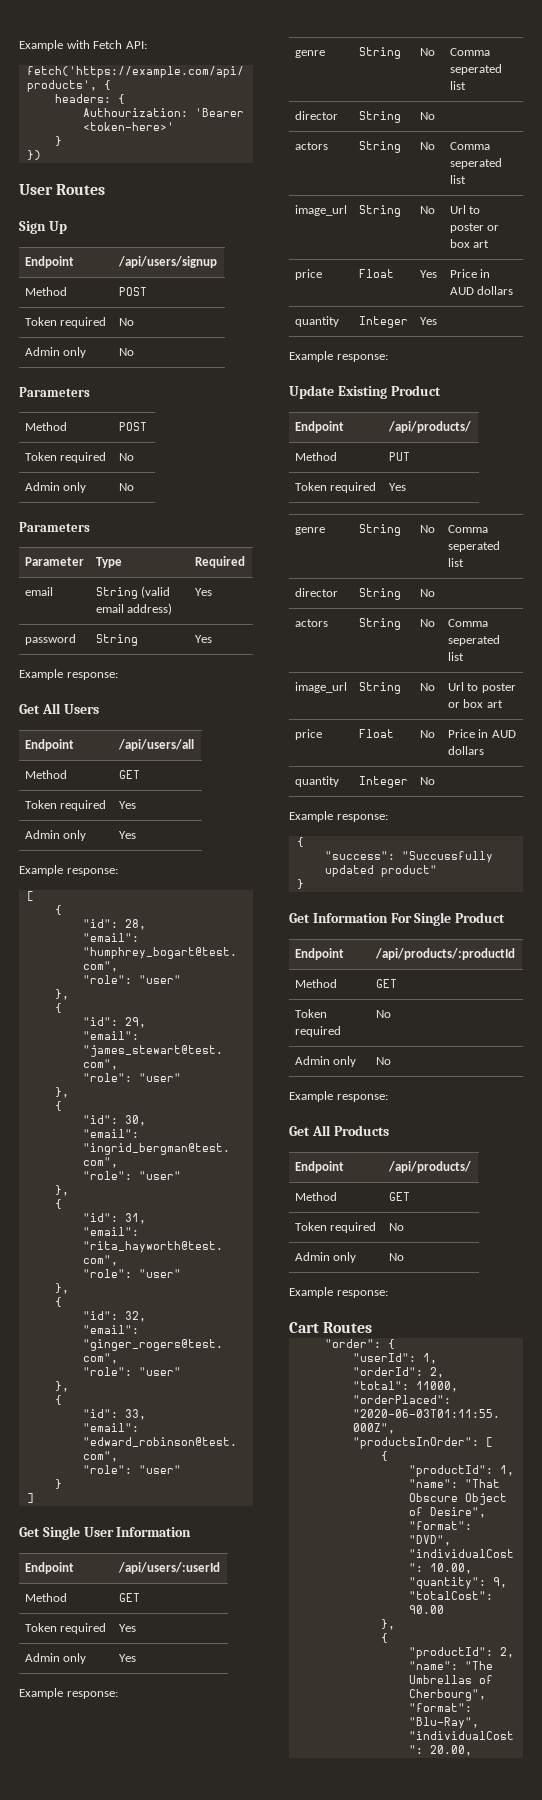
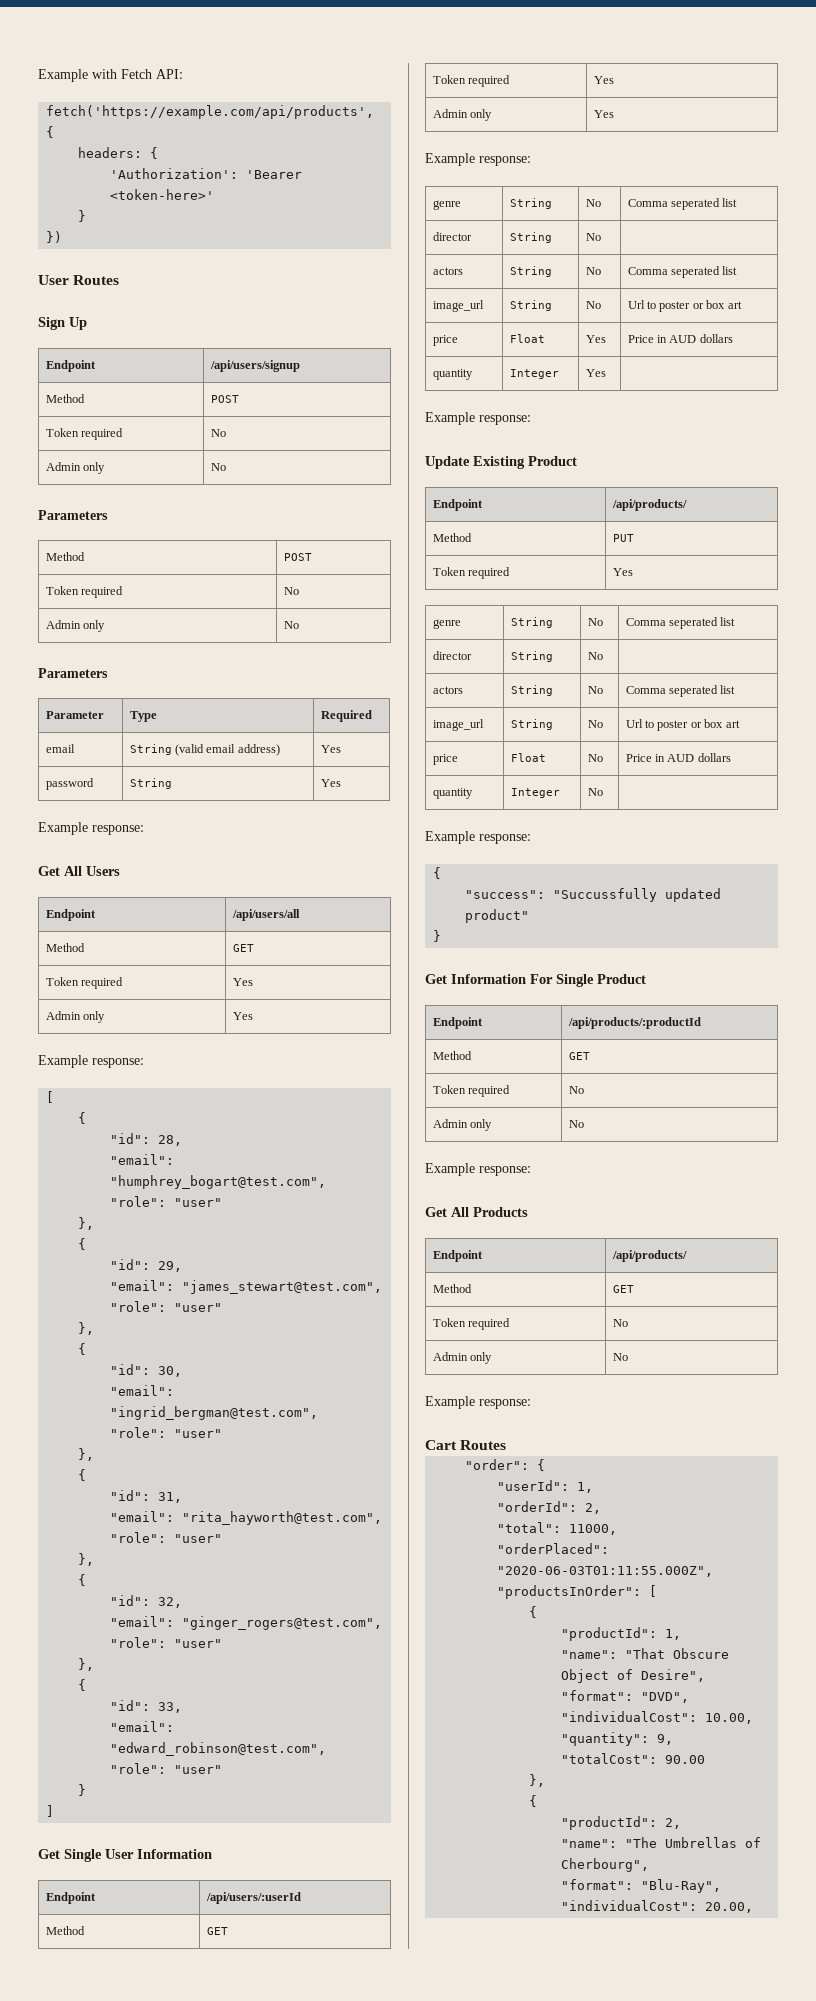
[82,108,188,117] Authourization: -> [110,168,239,179] 'Authorization':

